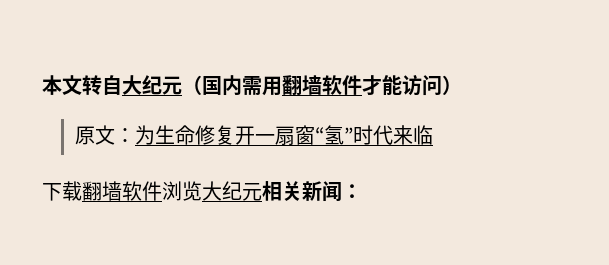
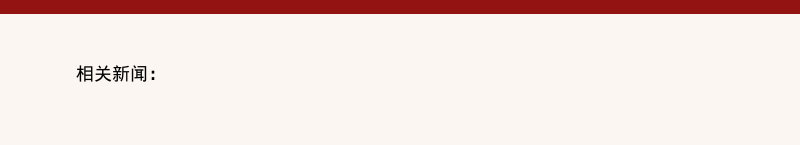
[42,75,462,96] [74,125,433,145] [42,181,262,201] 本文转自大纪元（国内需用翻墙软件才能访问） // 原文：为生命修复开一扇窗“氢”时代来临 // 下载翻墙软件浏览大纪元 -> (76, 73) none

